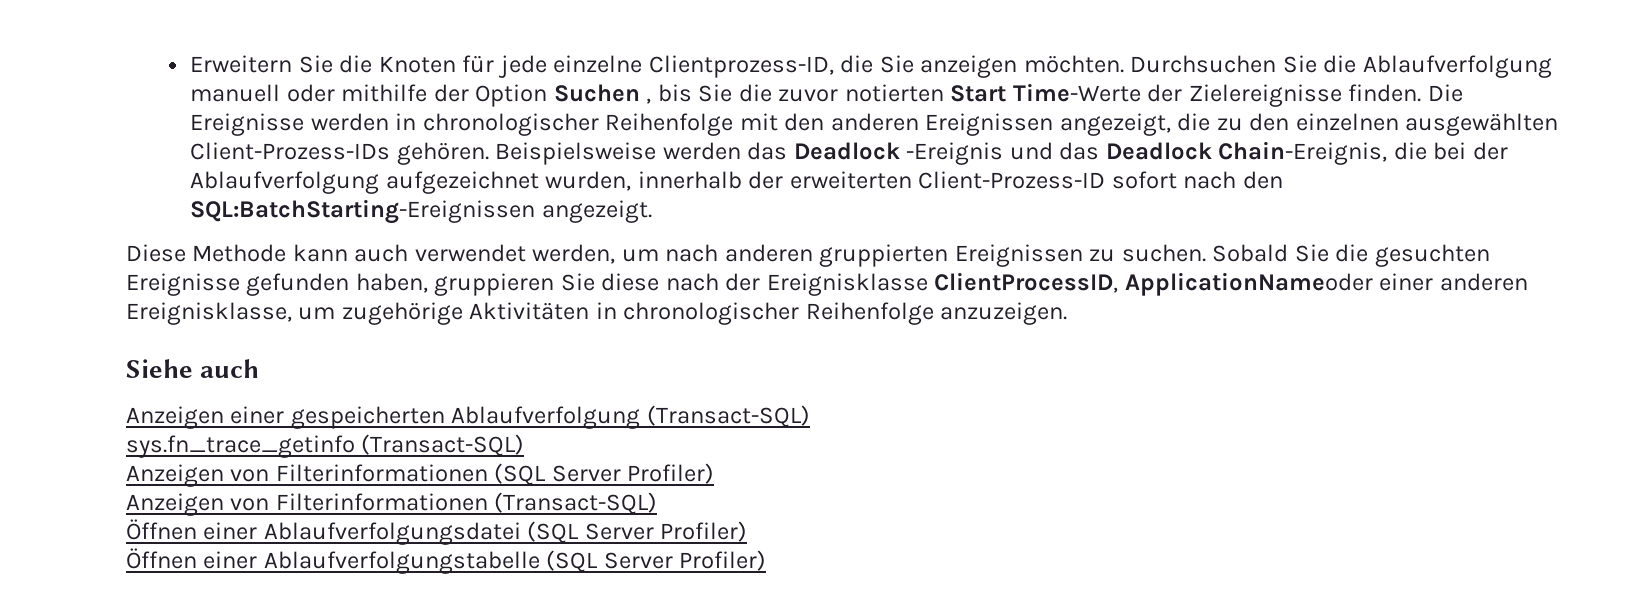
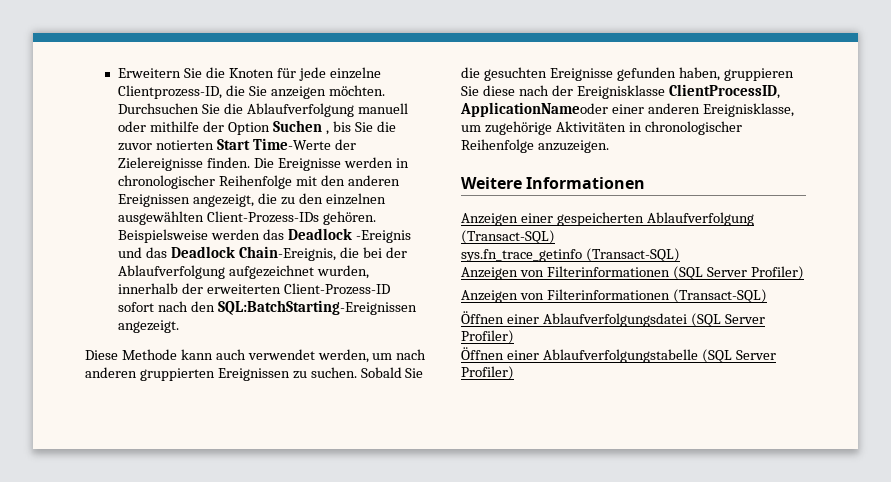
[126,359,260,378] Siehe auch -> [461,177,646,189] Weitere Informationen

